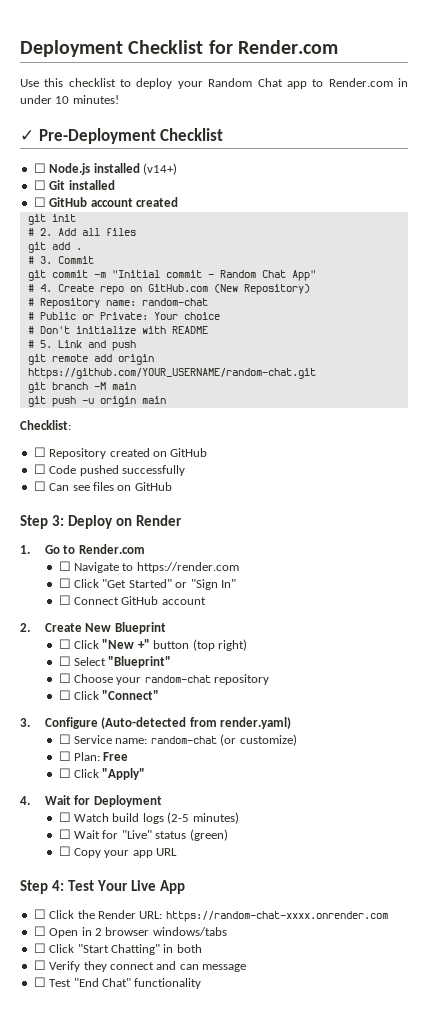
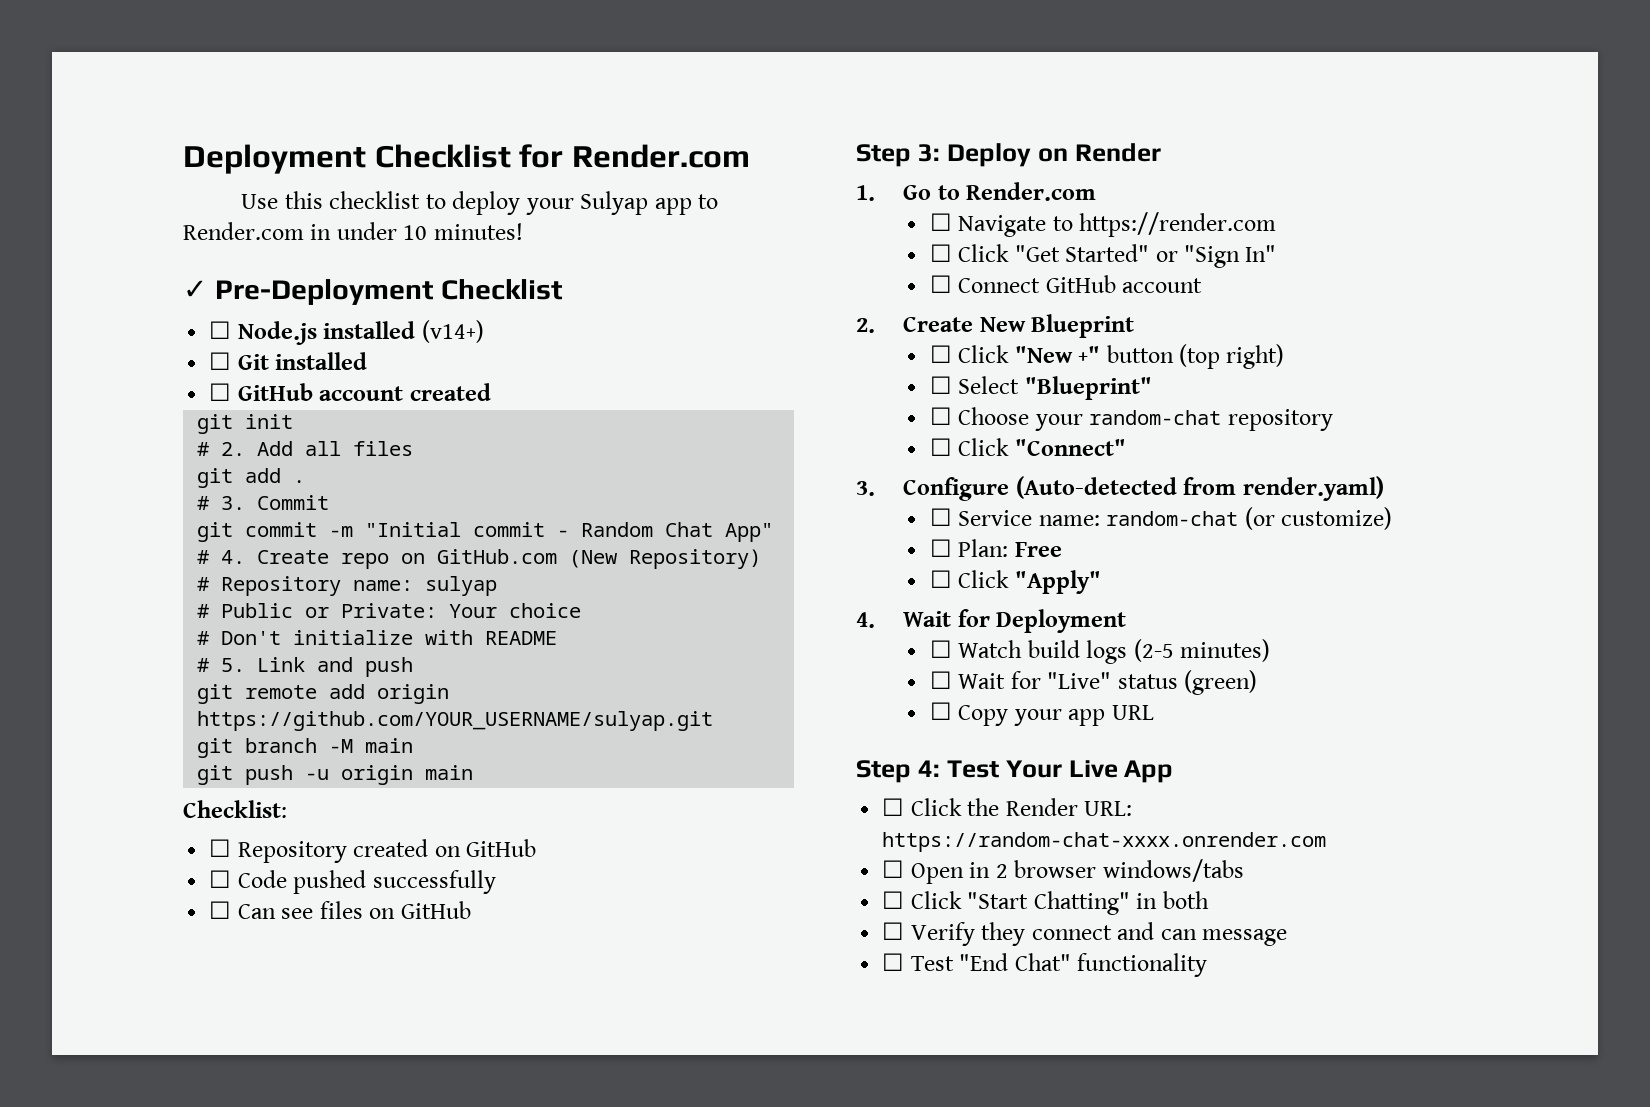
[208,78,283,87] Random Chat -> [580,191,649,215] Sulyap
[141,298,208,306] random-chat -> [425,576,498,596] sulyap
[27,368,316,379] https://github.com/YOUR_USERNAME/random-chat.git -> [197,711,714,731] https://github.com/YOUR_USERNAME/sulyap.git

